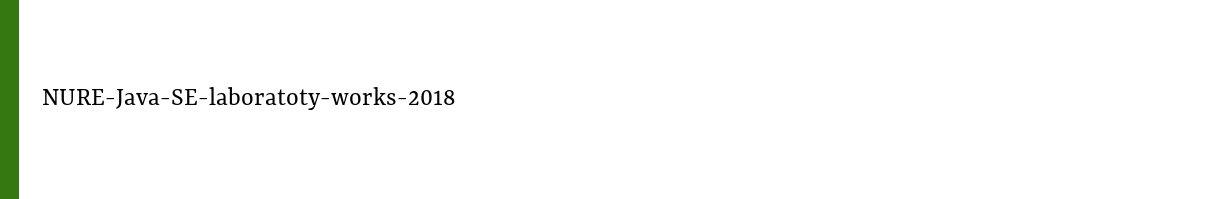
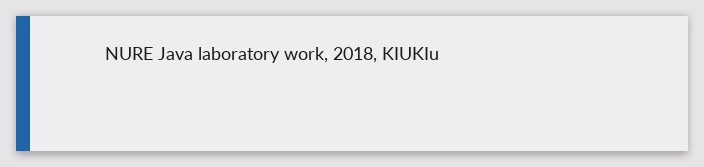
[42,87,456,110] NURE-Java-SE-laboratoty-works-2018 -> [105,47,439,63] NURE Java laboratory work, 2018, KIUKIu

